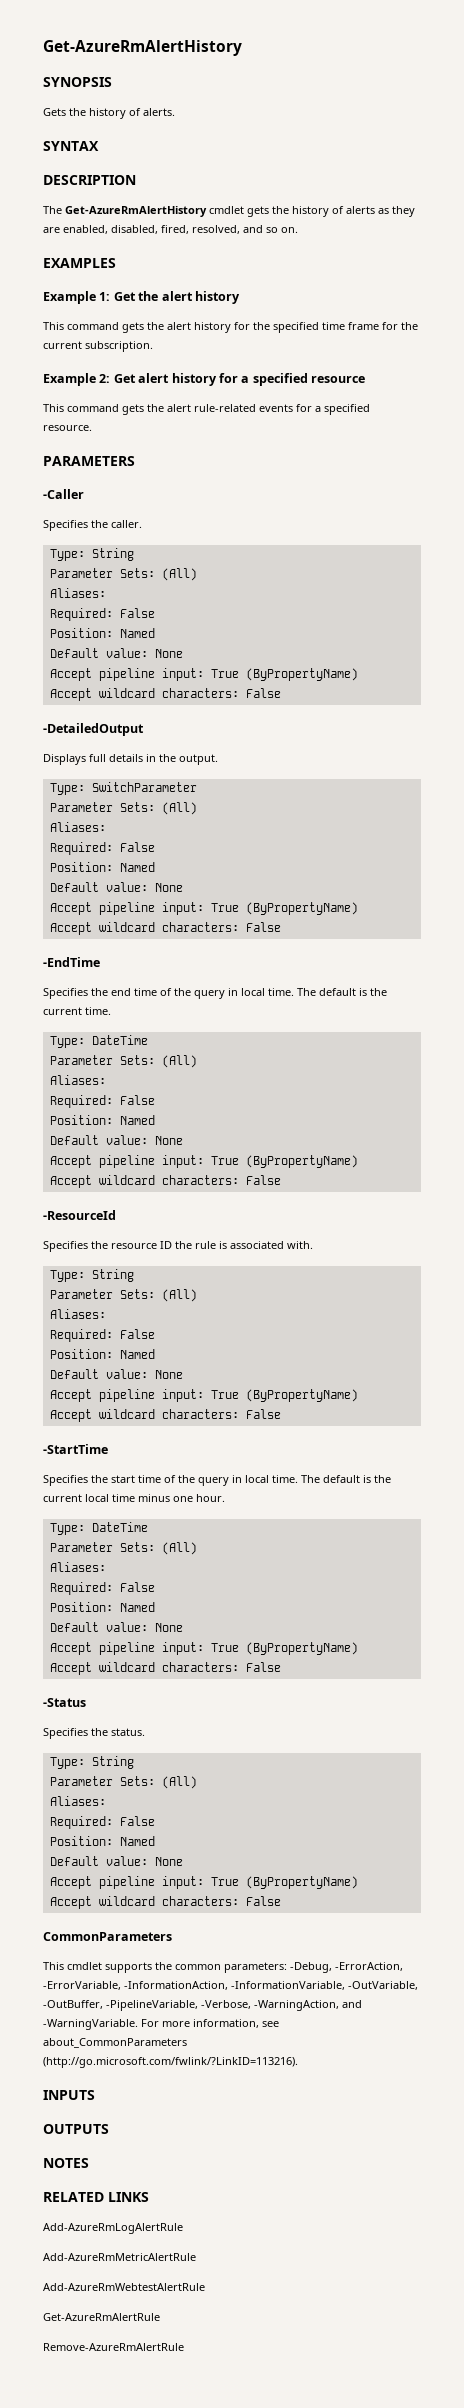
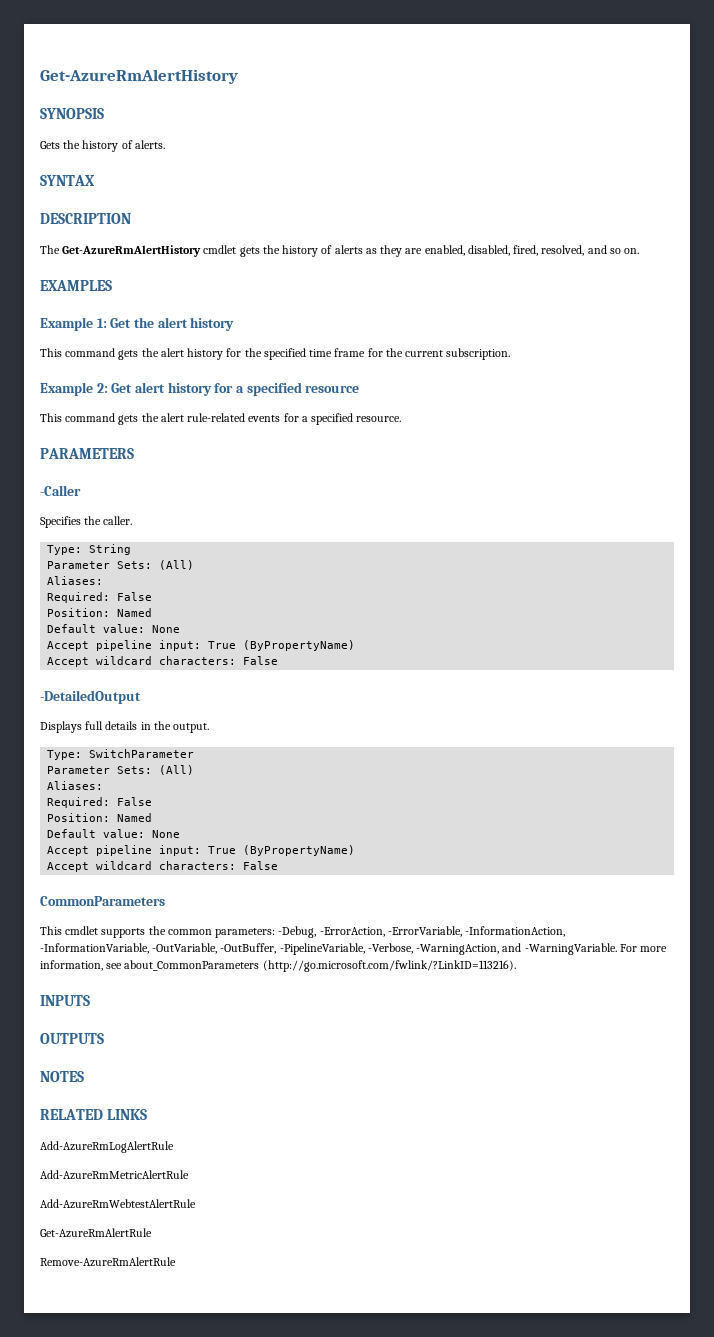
[43,957,100,967] [43,988,387,999] [43,1007,111,1015] [49,1035,148,1048] [49,1055,197,1068] [49,1075,106,1085] [49,1095,155,1108] [49,1115,155,1125] [49,1135,183,1145] [49,1155,358,1168] [49,1175,281,1188] [43,1210,116,1220] [43,1241,313,1252] [49,1269,134,1282] [49,1289,197,1302] [49,1309,106,1319] [49,1329,155,1342] [49,1349,155,1359] [49,1369,183,1379] [49,1389,358,1402] [49,1409,281,1422] [43,1444,108,1454] [43,1475,391,1486] [43,1494,225,1502] [49,1522,148,1535] [49,1542,197,1555] [49,1562,106,1572] [49,1582,155,1595] [49,1602,155,1612] [49,1622,183,1632] [49,1642,358,1655] [49,1662,281,1675] [43,1698,86,1707] [43,1728,145,1739] [49,1756,134,1769] [49,1776,197,1789] [49,1796,106,1806] [49,1816,155,1829] [49,1836,155,1846] [49,1856,183,1866] [49,1876,358,1889] [49,1896,281,1909] // -EndTime // Specifies the end time of the query in local time. The default is the current time. // Type: DateTime // Parameter Sets: (All) // Aliases: // Required: False // Position: Named // Default value: None // Accept pipeline input: True (ByPropertyName) // Accept wildcard characters: False // -ResourceId // Specifies the resource ID the rule is associated with. // Type: String // Parameter Sets: (All) // Aliases: // Required: False // Position: Named // Default value: None // Accept pipeline input: True (ByPropertyName) // Accept wildcard characters: False // -StartTime // Specifies the start time of the query in local time. The default is the current local time minus one hour. // Type: DateTime // Parameter Sets: (All) // Aliases: // Required: False // Position: Named // Default value: None // Accept pipeline input: True (ByPropertyName) // Accept wildcard characters: False // -Status // Specifies the status. // Type: String // Parameter Sets: (All) // Aliases: // Required: False // Position: Named // Default value: None // Accept pipeline input: True (ByPropertyName) // Accept wildcard characters: False -> (279, 865) none

